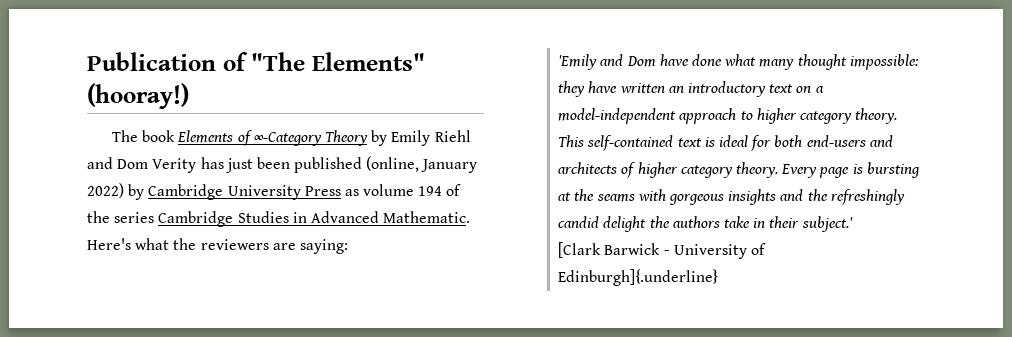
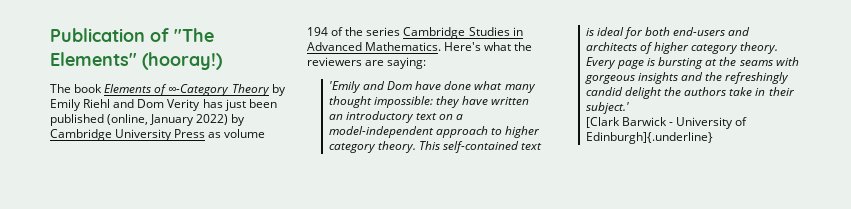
[383,211,471,223] Mathematic. -> [365,42,442,51] Mathematics.

